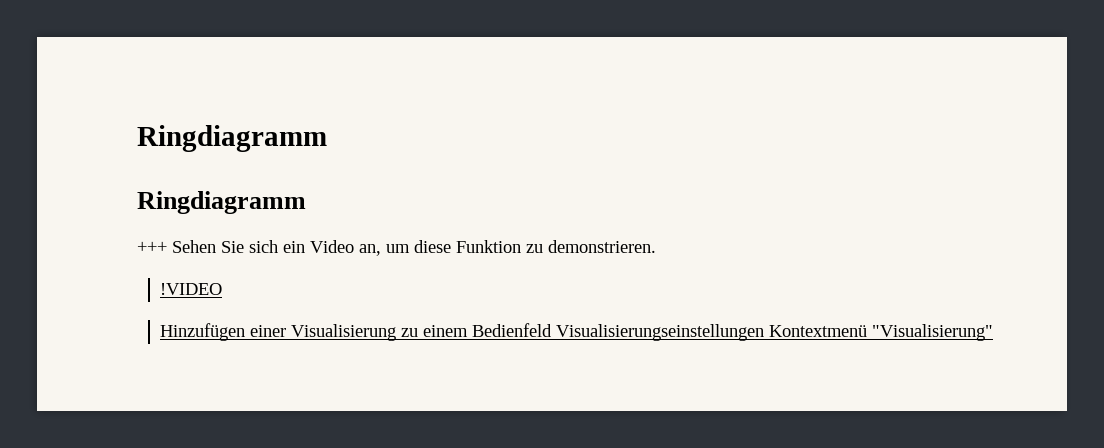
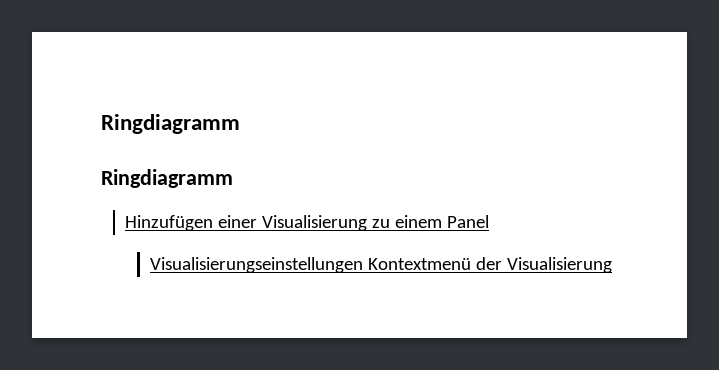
[137,240,656,256] [160,283,223,295] // +++ Sehen Sie sich ein Video an, um diese Funktion zu demonstrieren. // !VIDEO -> (233, 178) none
[472,323,553,337] Bedienfeld -> [447,215,490,228] Panel //
[872,324,994,341] "Visualisierung" -> [475,257,612,273] der Visualisierung

